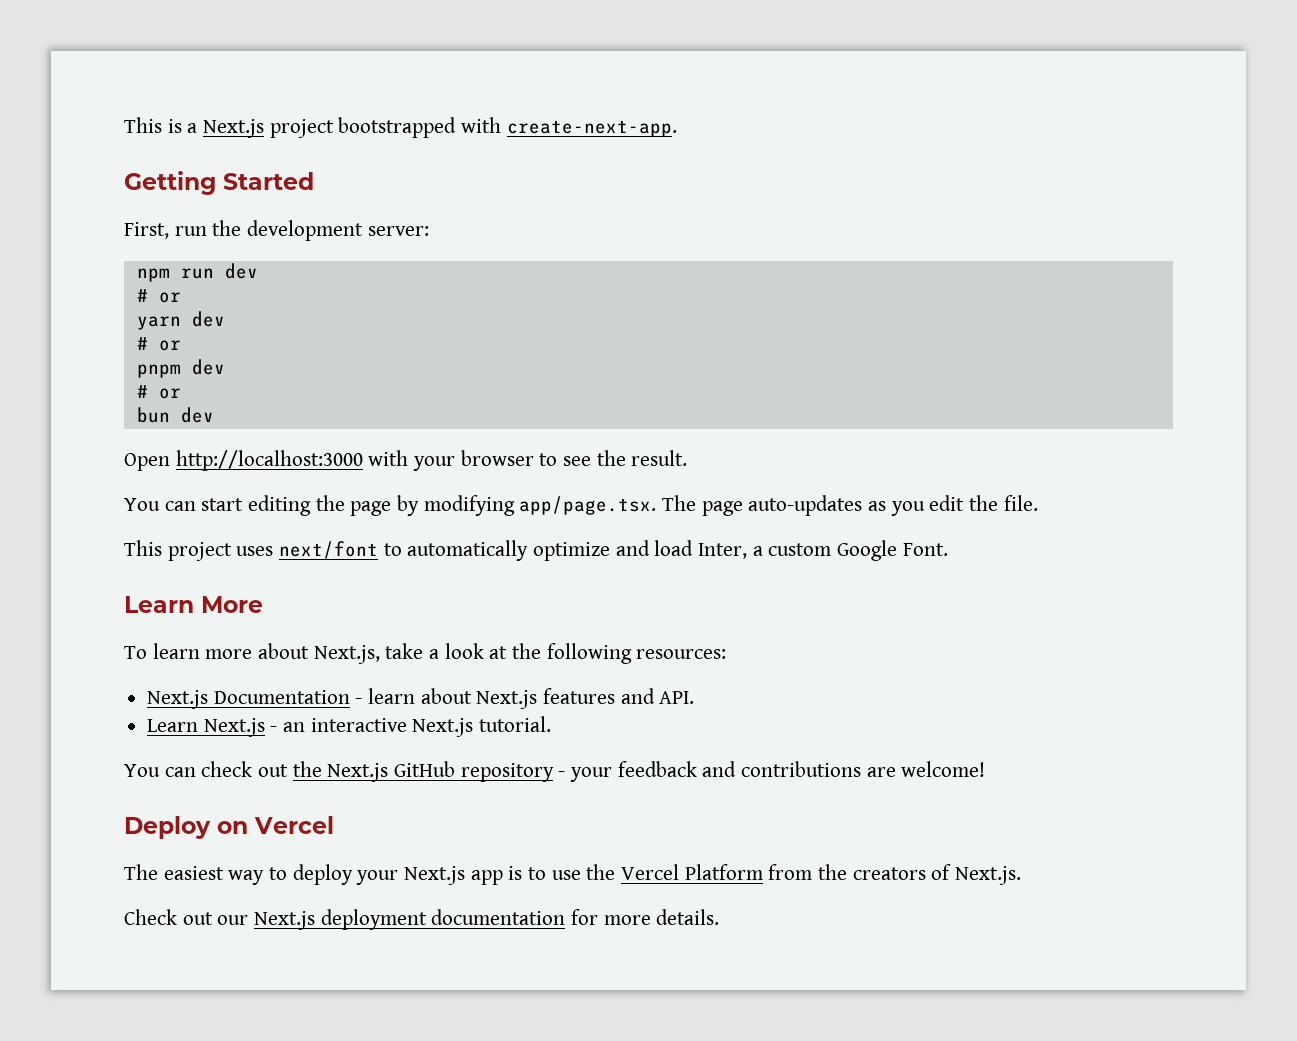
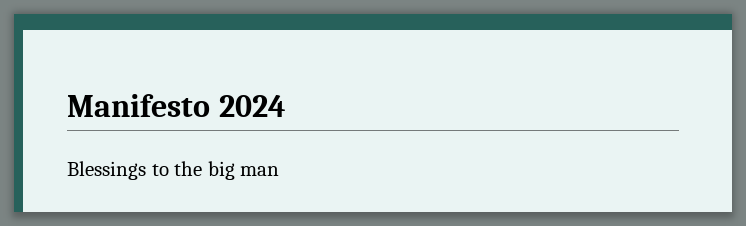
[124,117,677,138] [124,171,314,195] [124,220,429,241] [136,263,258,282] [136,289,181,303] [136,311,225,330] [136,337,181,351] [136,359,225,378] [136,385,181,399] [136,407,214,423] [124,450,688,471] [124,495,1038,516] [124,540,948,561] [124,596,263,613] [124,643,727,664] [147,688,695,709] [147,716,552,737] [124,761,986,782] [124,816,334,839] [124,864,1022,885] [124,909,720,930] This is a Next.js project bootstrapped with create-next-app. // Getting Started // First, run the development server: // npm run dev // # or // yarn dev // # or // pnpm dev // # or // bun dev // Open http://localhost:3000 with your browser to see the result. // You can start editing the page by modifying app/page.tsx. The page auto-updates as you edit the file. // This project uses next/font to automatically optimize and load Inter, a custom Google Font. // Learn More // To learn more about Next.js, take a look at the following resources: // Next.js Documentation - learn about Next.js features and API. // Learn Next.js - an interactive Next.js tutorial. // You can check out the Next.js GitHub repository - your feedback and contributions are welcome! // Deploy on Vercel // The easiest way to deploy your Next.js app is to use the Vercel Platform from the creators of Next.js. // Check out our Next.js deployment documentation for more details. -> [67,94,286,117] [67,161,280,180] Manifesto 2024 // Blessings to the big man

